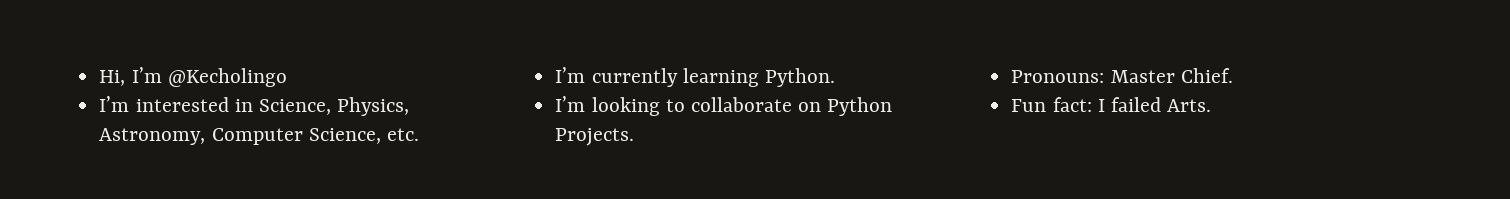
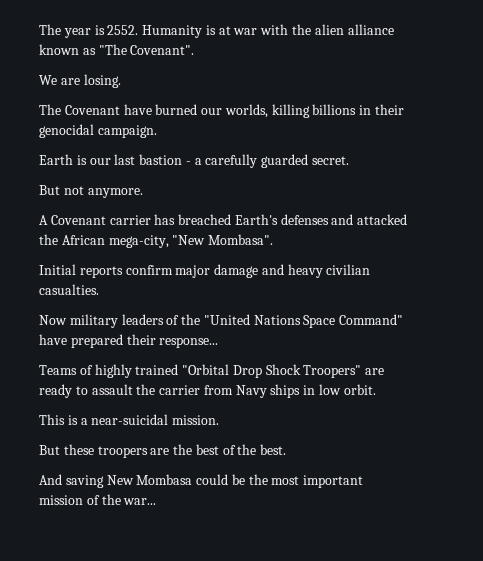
[99,67,287,87] [99,96,410,116] [99,128,419,145] [555,67,835,87] [555,96,893,116] [555,128,635,146] [1011,68,1233,83] [1011,97,1212,112] Hi, I’m @Kecholingo // I’m interested in Science, Physics, Astronomy, Computer Science, etc. // I’m currently learning Python. // I’m looking to collaborate on Python Projects. // Pronouns: Master Chief. // Fun fact: I failed Arts. -> [39,24,394,38] [39,44,195,55] [39,74,121,88] [39,104,405,118] [39,124,157,138] [39,154,350,168] [39,185,143,198] [39,214,408,225] [39,234,274,248] [39,264,371,278] [39,284,99,295] [39,314,404,328] [39,334,219,348] [39,364,385,378] [39,384,376,398] [39,414,220,425] [39,444,287,458] [39,474,364,488] [39,494,157,505] The year is 2552. Humanity is at war with the alien alliance known as "The Covenant". // We are losing. // The Covenant have burned our worlds, killing billions in their genocidal campaign. // Earth is our last bastion - a carefully guarded secret. // But not anymore. // A Covenant carrier has breached Earth's defenses and attacked the African mega-city, "New Mombasa". // Initial reports confirm major damage and heavy civilian casualties. // Now military leaders of the "United Nations Space Command" have prepared their response... // Teams of highly trained "Orbital Drop Shock Troopers" are ready to assault the carrier from Navy ships in low orbit. // This is a near-suicidal mission. // But these troopers are the best of the best. // And saving New Mombasa could be the most important mission of the war...

